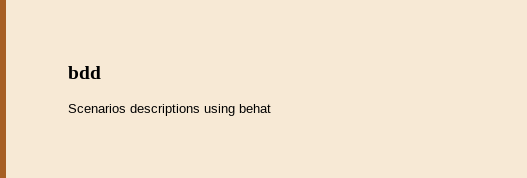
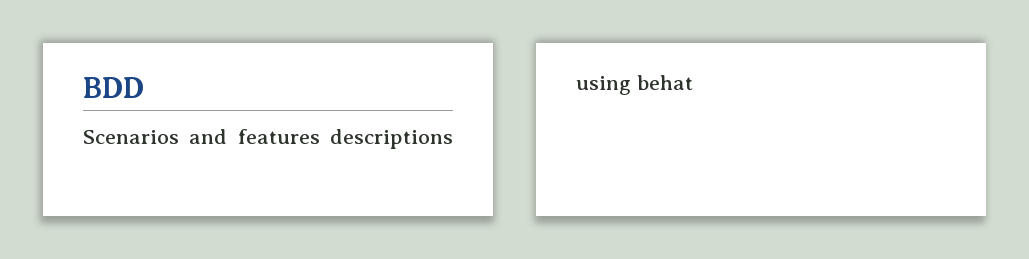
[68,66,101,79] bdd -> [83,77,144,98] BDD
(126, 108) none -> [189,129,320,144] and features

